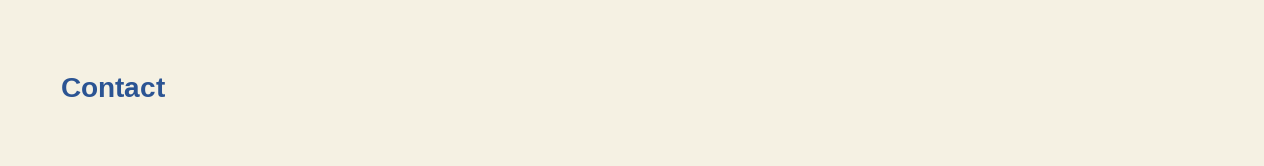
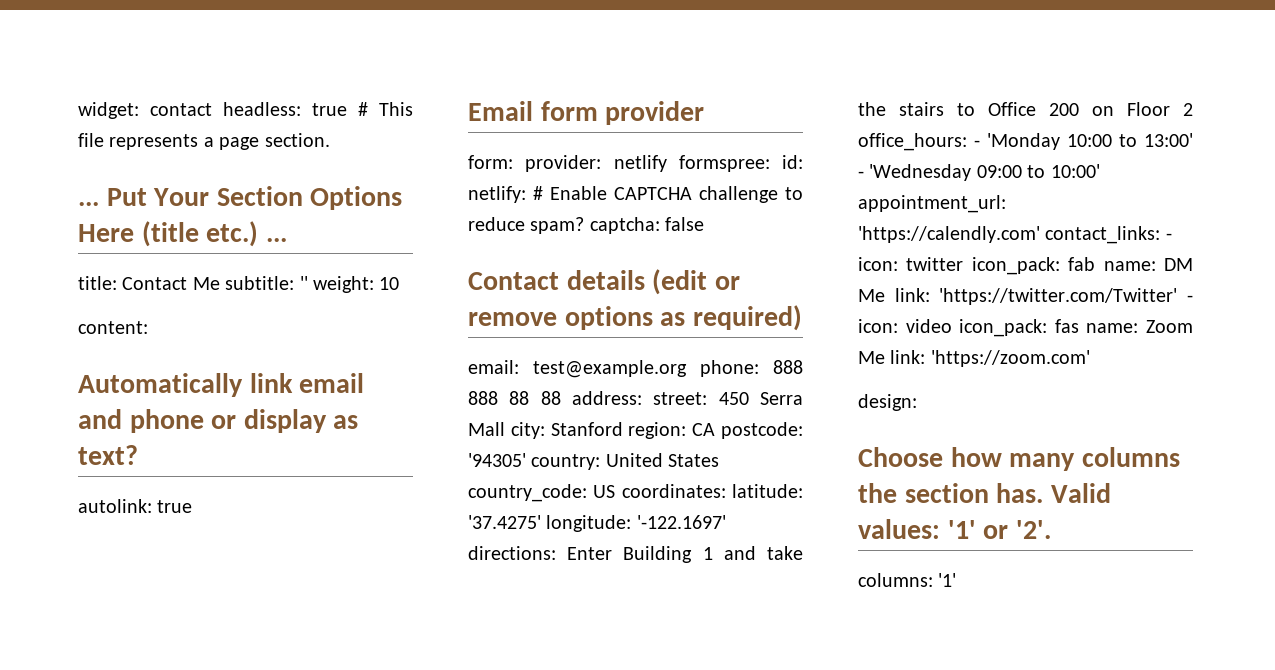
[61,78,165,97] Contact -> [78,102,413,119] [78,133,330,150] [78,186,403,210] [78,221,287,247] [78,276,400,293] [78,321,148,334] [78,373,365,397] [78,409,359,433] [78,445,138,465] [78,499,193,513] [468,101,705,125] [468,155,803,172] [468,186,803,203] [468,217,705,234] [468,269,740,295] [468,305,802,331] [468,360,803,378] [468,391,803,405] [468,422,803,439] [468,453,720,470] [468,484,803,502] [468,515,726,532] [468,546,803,563] [858,102,1193,116] [858,133,1193,151] [858,164,1100,181] [858,195,1006,213] [858,226,1172,244] [858,257,1193,275] [858,288,1193,305] [858,319,1193,337] [858,350,1090,367] [858,394,917,411] [858,447,1180,471] [858,483,1111,503] [858,519,1051,539] [858,573,957,587] widget: contact headless: true # This file represents a page section. // ... Put Your Section Options Here (title etc.) ... // title: Contact Me subtitle: '' weight: 10 // content: // Automatically link email and phone or display as text? // autolink: true // Email form provider // form: provider: netlify formspree: id: netlify: # Enable CAPTCHA challenge to reduce spam? captcha: false // Contact details (edit or remove options as required) // email: test@example.org phone: 888 888 88 88 address: street: 450 Serra Mall city: Stanford region: CA postcode: '94305' country: United States country_code: US coordinates: latitude: '37.4275' longitude: '-122.1697' directions: Enter Building 1 and take the stairs to Office 200 on Floor 2 office_hours: - 'Monday 10:00 to 13:00' - 'Wednesday 09:00 to 10:00' appointment_url: 'https://calendly.com' contact_links: - icon: twitter icon_pack: fab name: DM Me link: 'https://twitter.com/Twitter' - icon: video icon_pack: fas name: Zoom Me link: 'https://zoom.com' // design: // Choose how many columns the section has. Valid values: '1' or '2'. // columns: '1'

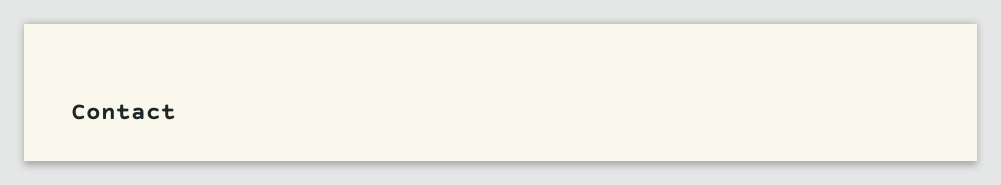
[78,102,413,119] [78,133,330,150] [78,186,403,210] [78,221,287,247] [78,276,400,293] [78,321,148,334] [78,373,365,397] [78,409,359,433] [78,445,138,465] [78,499,193,513] [468,101,705,125] [468,155,803,172] [468,186,803,203] [468,217,705,234] [468,269,740,295] [468,305,802,331] [468,360,803,378] [468,391,803,405] [468,422,803,439] [468,453,720,470] [468,484,803,502] [468,515,726,532] [468,546,803,563] [858,102,1193,116] [858,133,1193,151] [858,164,1100,181] [858,195,1006,213] [858,226,1172,244] [858,257,1193,275] [858,288,1193,305] [858,319,1193,337] [858,350,1090,367] [858,394,917,411] [858,447,1180,471] [858,483,1111,503] [858,519,1051,539] [858,573,957,587] widget: contact headless: true # This file represents a page section. // ... Put Your Section Options Here (title etc.) ... // title: Contact Me subtitle: '' weight: 10 // content: // Automatically link email and phone or display as text? // autolink: true // Email form provider // form: provider: netlify formspree: id: netlify: # Enable CAPTCHA challenge to reduce spam? captcha: false // Contact details (edit or remove options as required) // email: test@example.org phone: 888 888 88 88 address: street: 450 Serra Mall city: Stanford region: CA postcode: '94305' country: United States country_code: US coordinates: latitude: '37.4275' longitude: '-122.1697' directions: Enter Building 1 and take the stairs to Office 200 on Floor 2 office_hours: - 'Monday 10:00 to 13:00' - 'Wednesday 09:00 to 10:00' appointment_url: 'https://calendly.com' contact_links: - icon: twitter icon_pack: fab name: DM Me link: 'https://twitter.com/Twitter' - icon: video icon_pack: fas name: Zoom Me link: 'https://zoom.com' // design: // Choose how many columns the section has. Valid values: '1' or '2'. // columns: '1' -> [71,104,176,120] Contact

